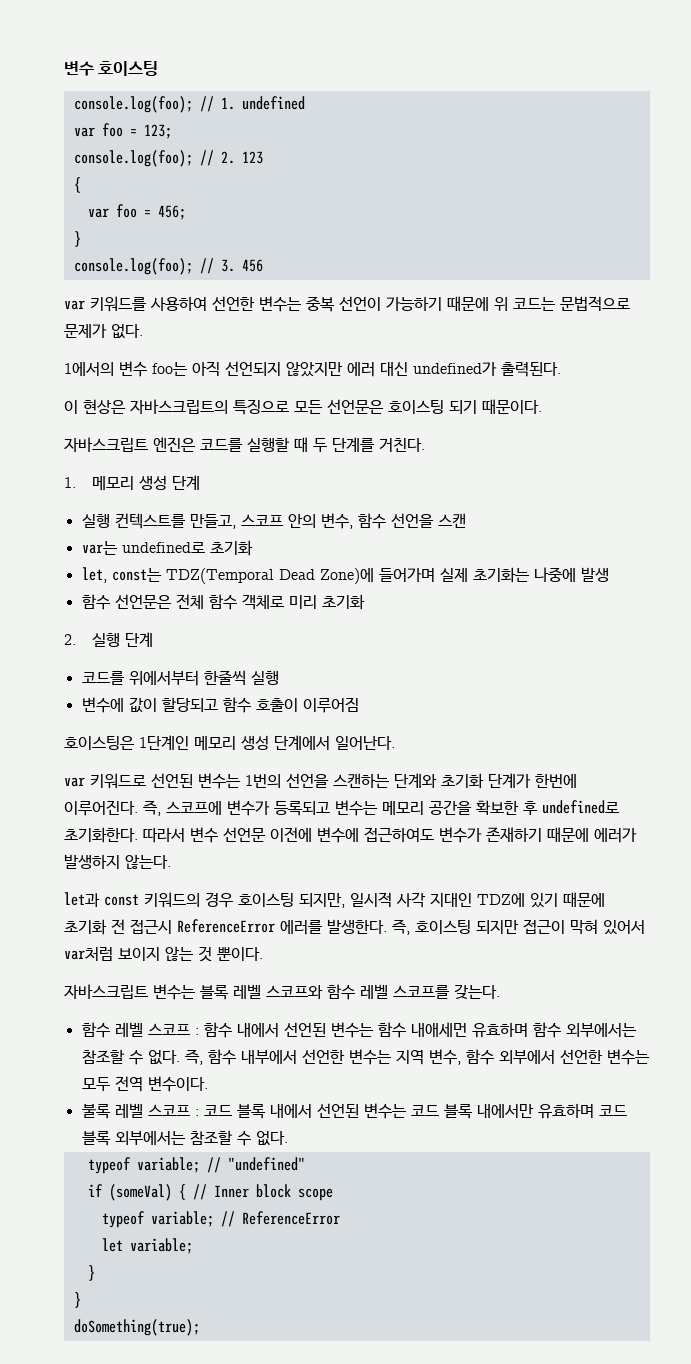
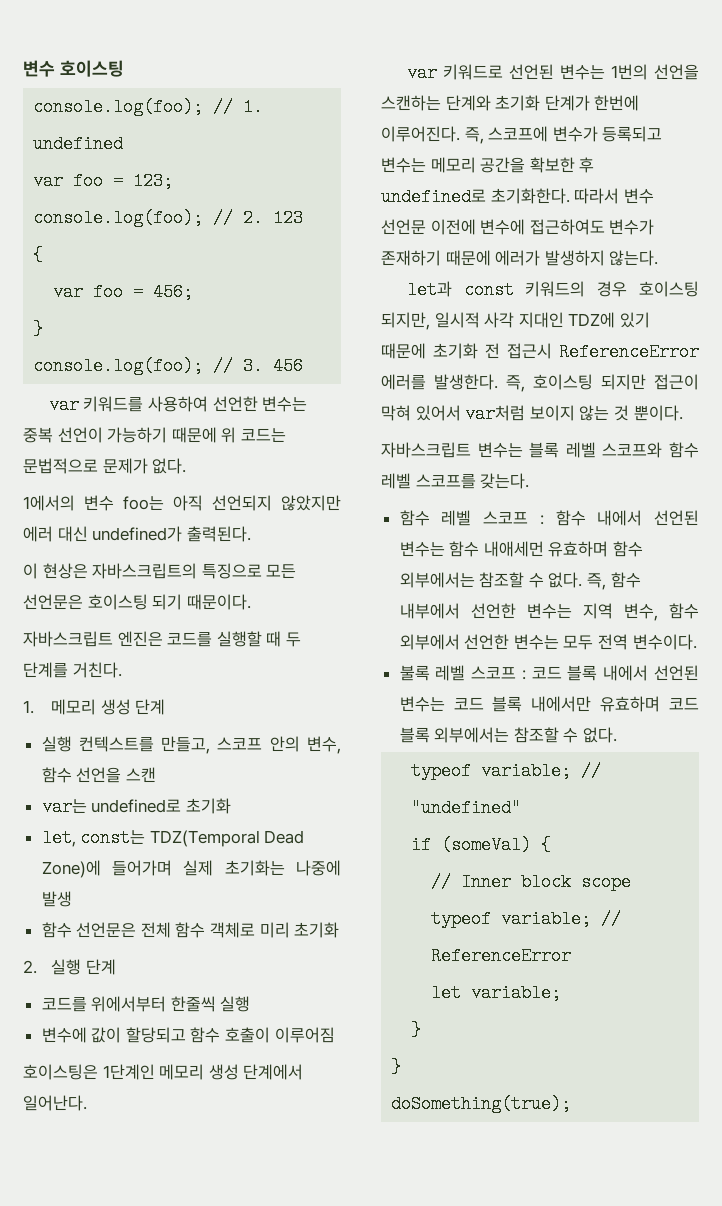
(186, 1192) none -> (552, 845) //

